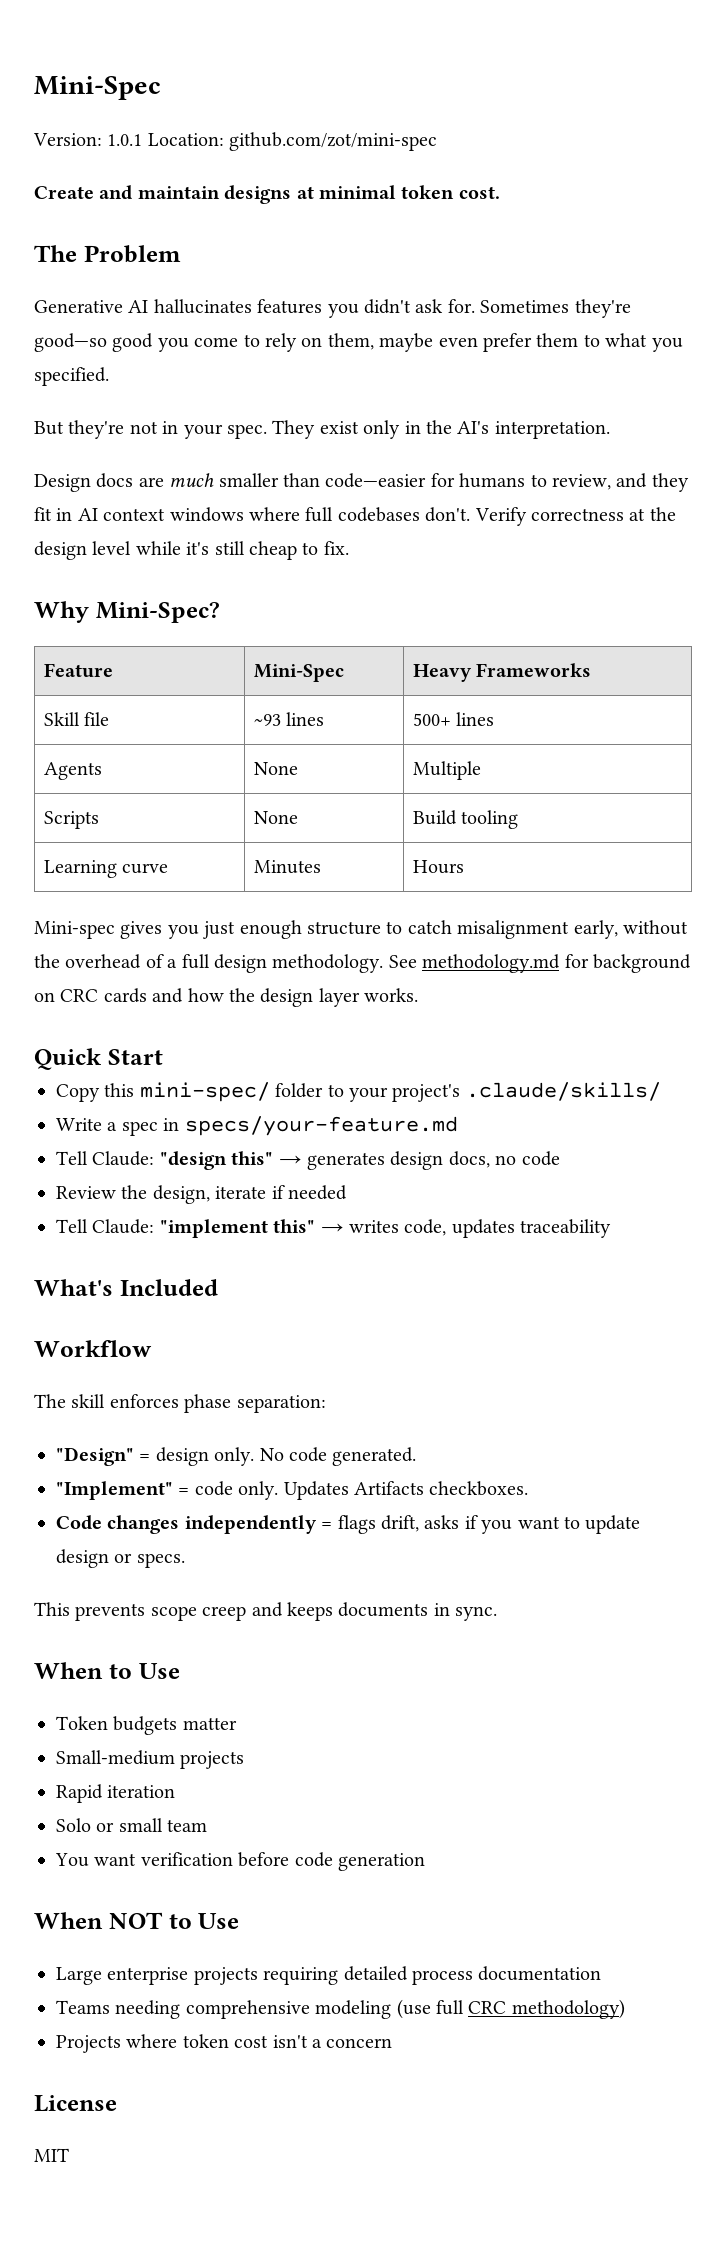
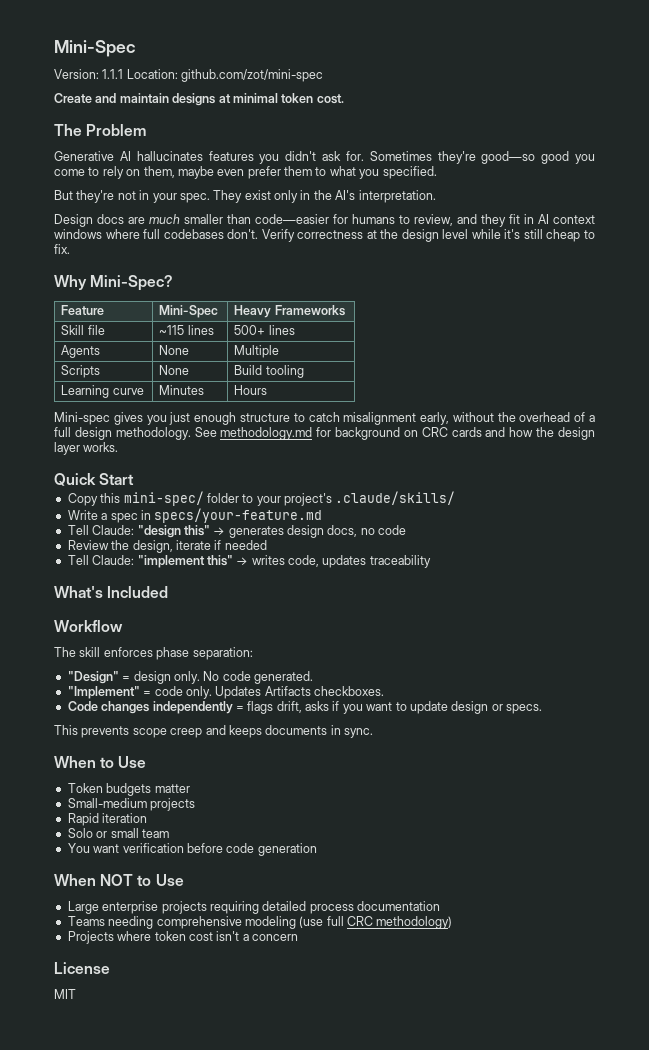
[107,134,143,146] 1.0.1 -> [102,69,124,79] 1.1.1
[253,714,281,726] ~93 -> [159,325,185,335] ~115

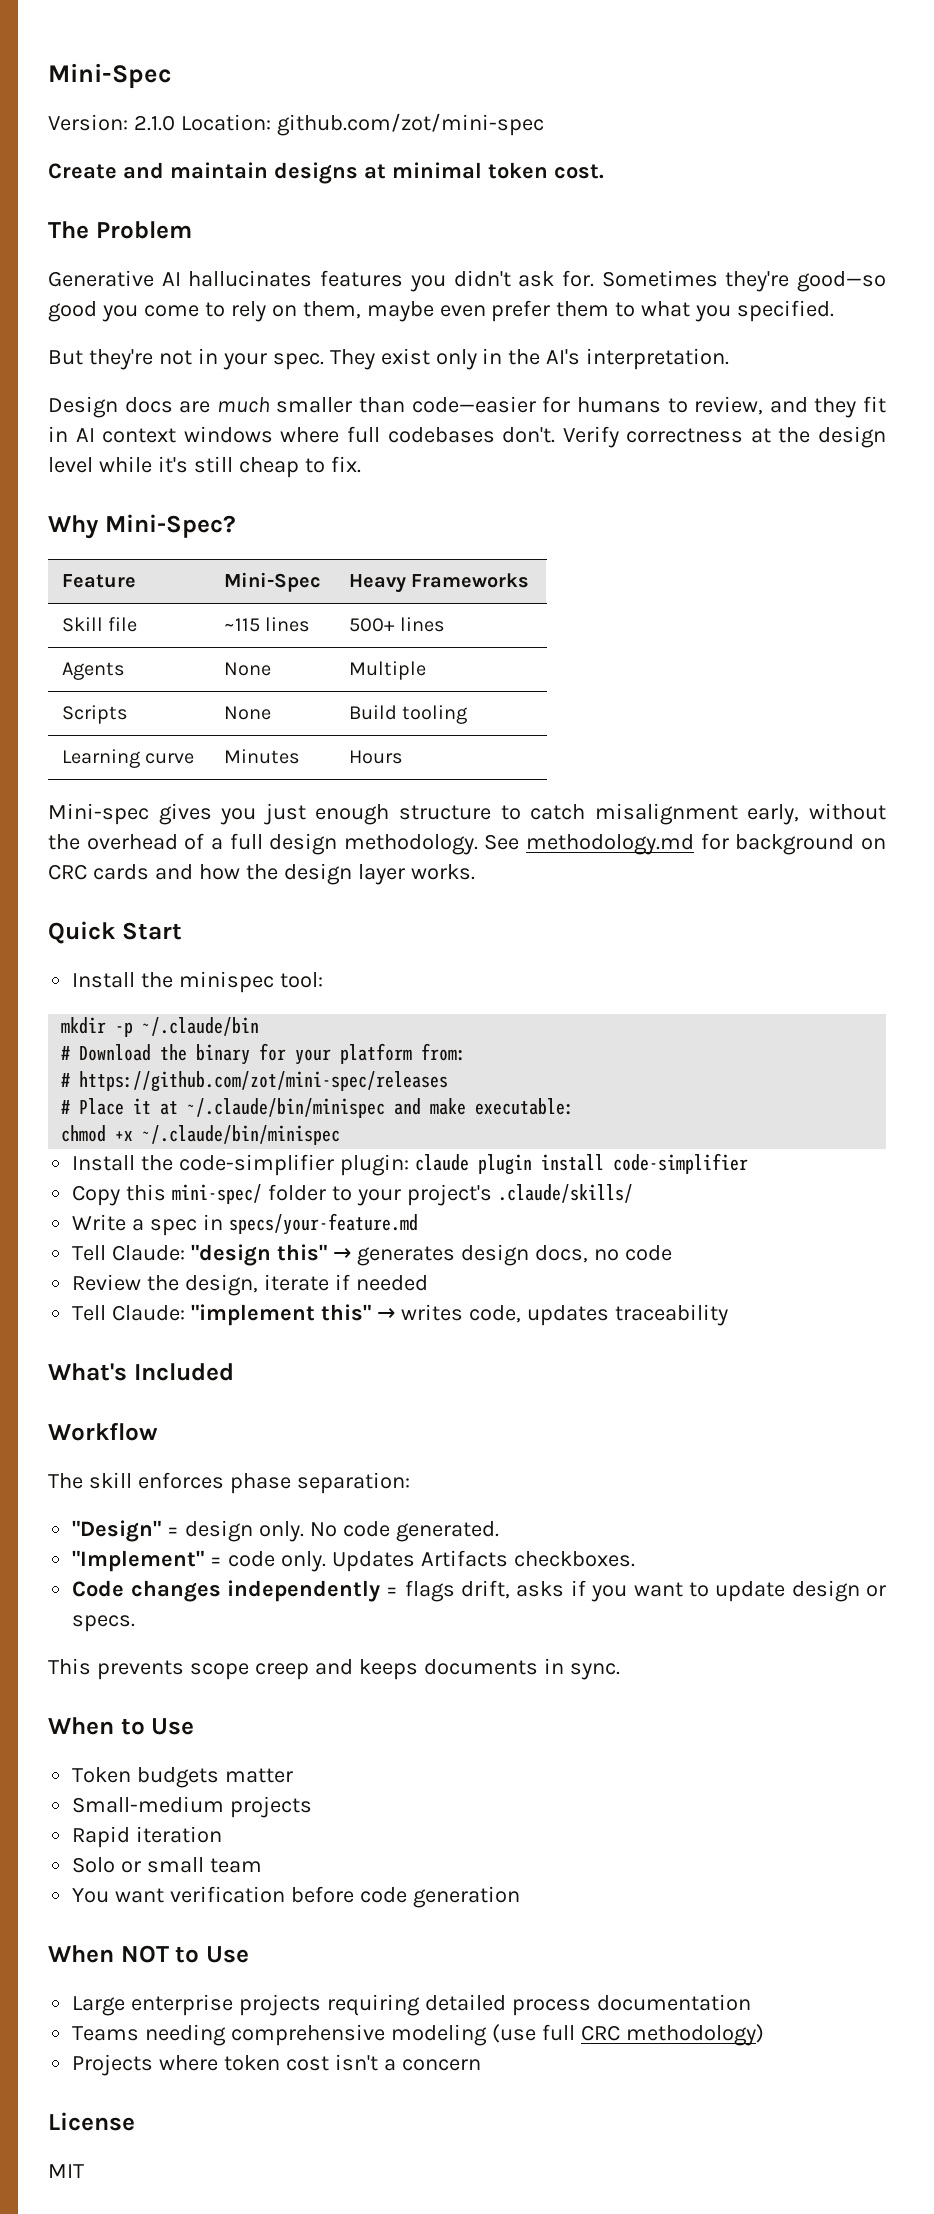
[102,69,124,79] 1.1.1 -> [133,115,175,131] 2.1.0
(135, 479) none -> [72,971,324,993] [61,1017,260,1037] [61,1043,467,1065] [61,1071,449,1092] [61,1098,575,1118] [61,1125,341,1145] [72,1153,748,1176] // Install the minispec tool: // mkdir -p ~/.claude/bin // # Download the binary for your platform from: // # https://github.com/zot/mini-spec/releases // # Place it at ~/.claude/bin/minispec and make executable: // chmod +x ~/.claude/bin/minispec // Install the code-simplifier plugin: claude plugin install code-simplifier

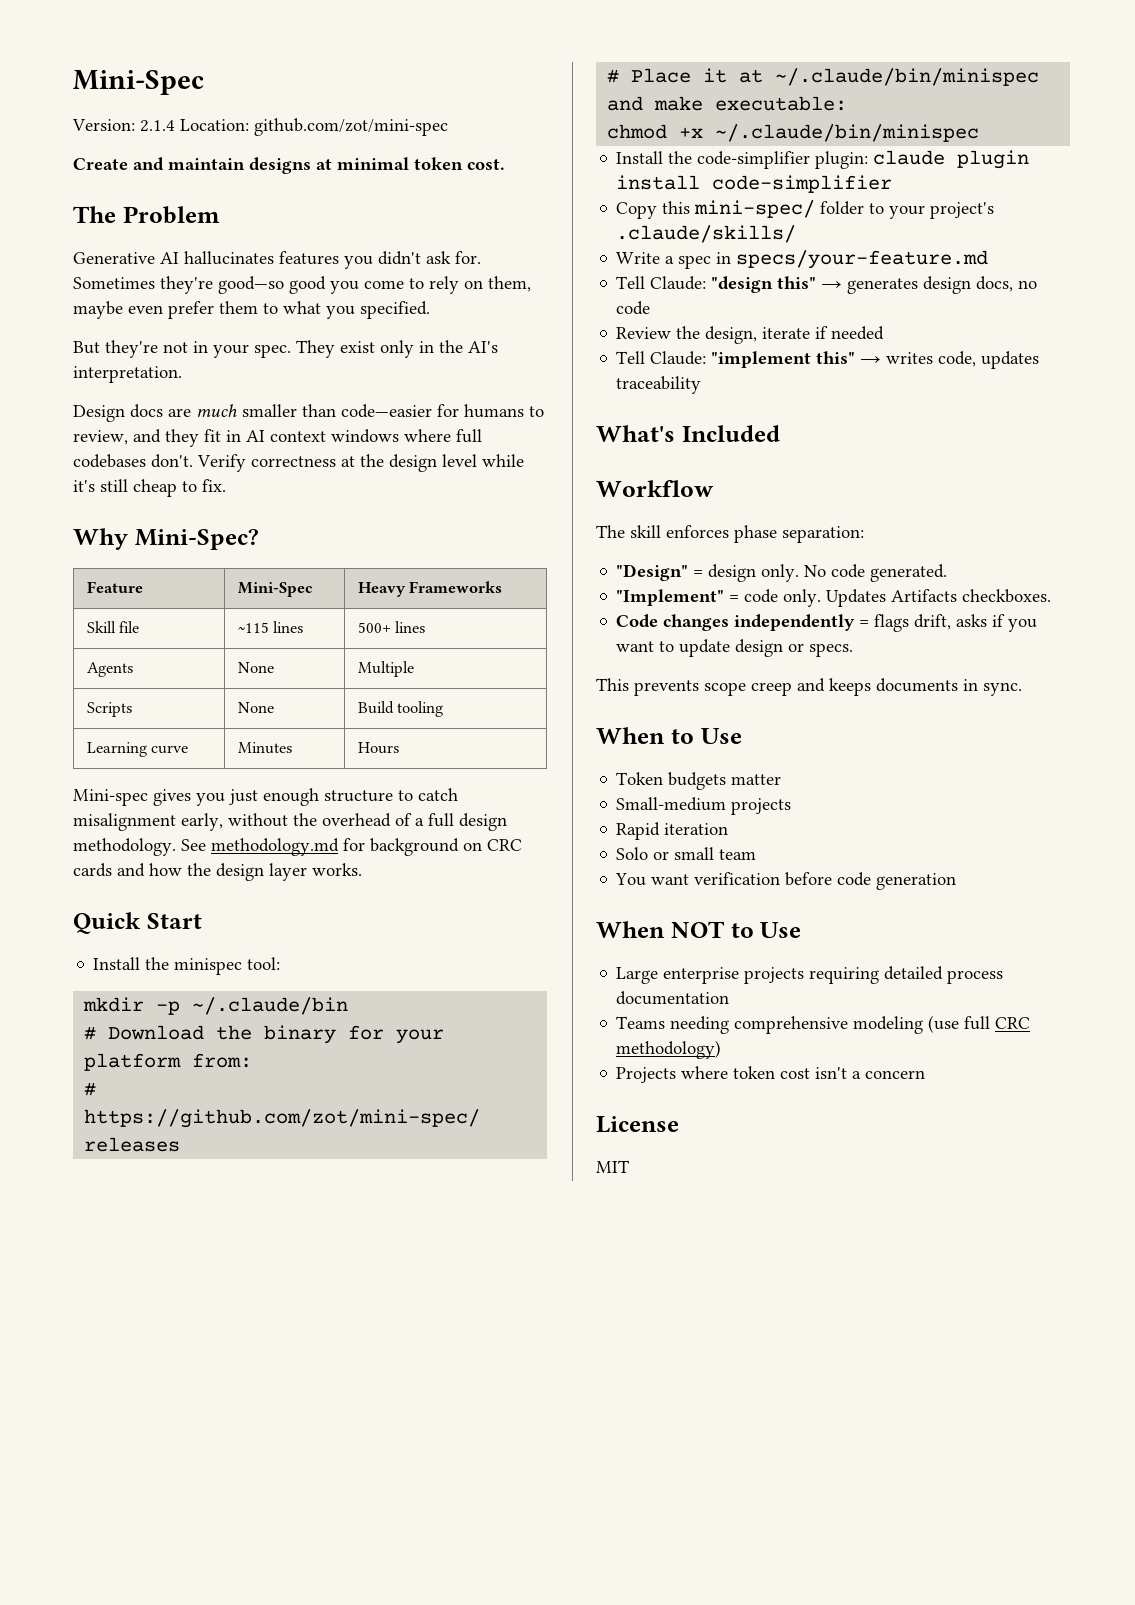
[133,115,175,131] 2.1.0 -> [140,120,175,132] 2.1.4

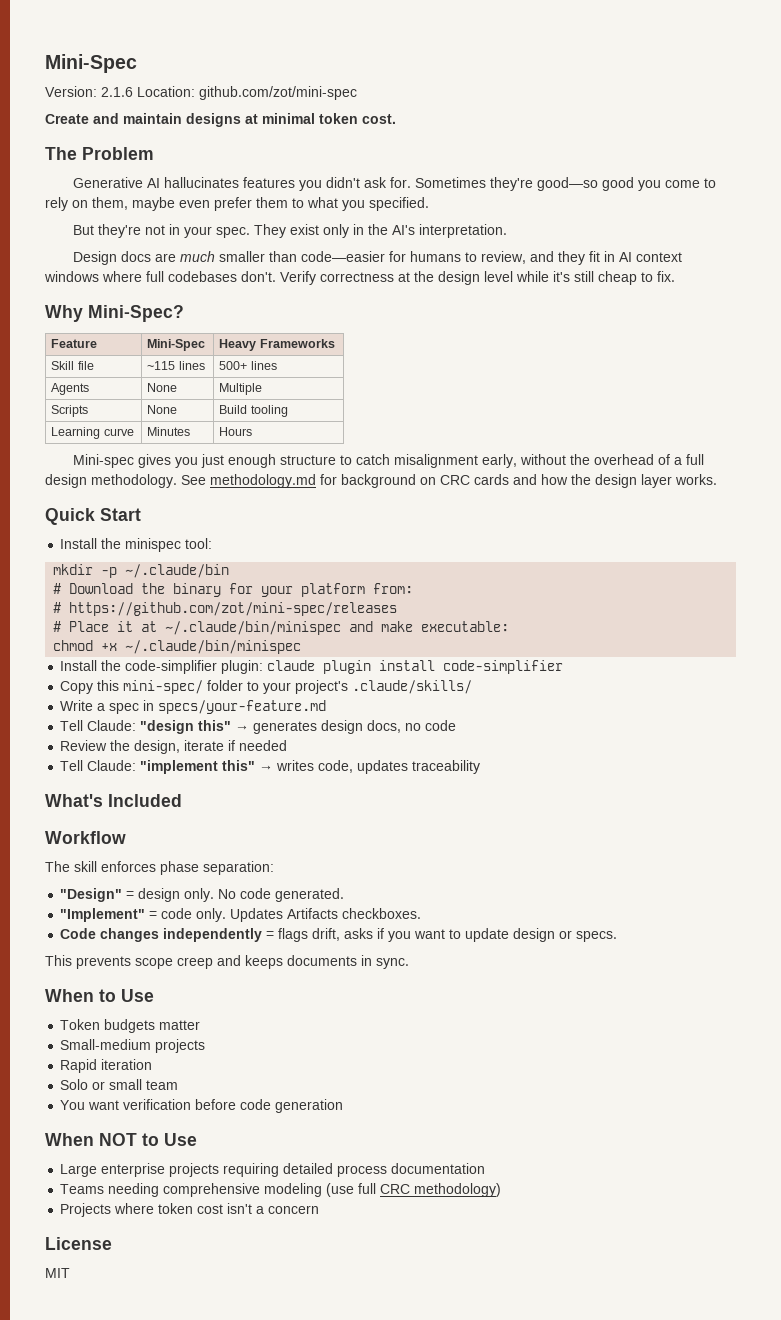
[140,120,175,132] 2.1.4 -> [101,87,133,97] 2.1.6

